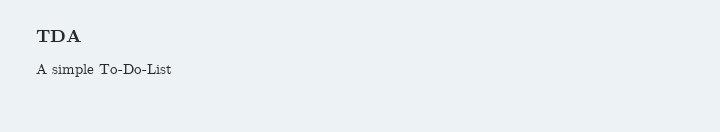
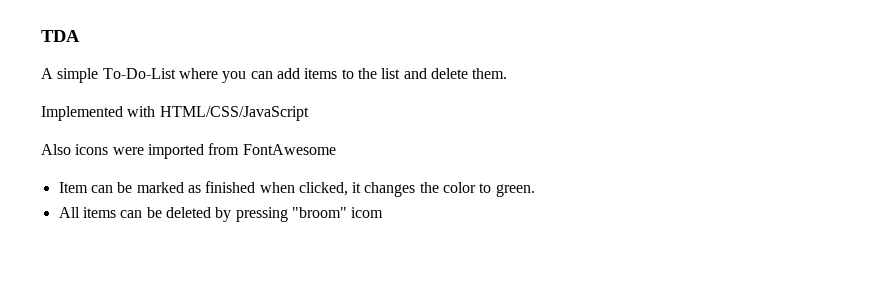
(172, 69) none -> [178,68,508,83] [41,106,309,121] [41,143,336,159] [58,181,535,197] [58,207,384,222] where you can add items to the list and delete them. // Implemented with HTML/CSS/JavaScript // Also icons were imported from FontAwesome // Item can be marked as finished when clicked, it changes the color to green. // All items can be deleted by pressing "broom" icom

